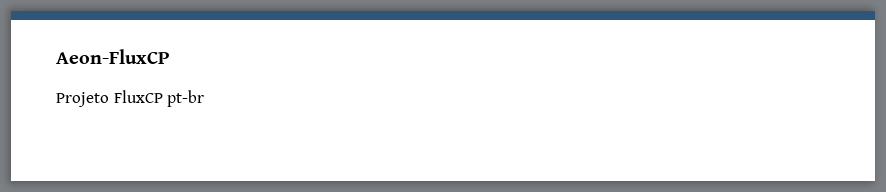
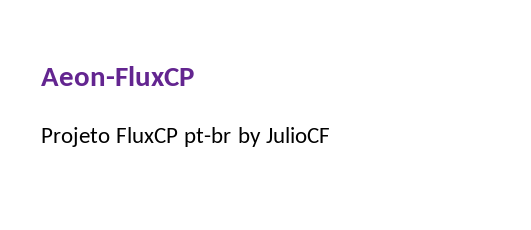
(205, 98) none -> [237,127,330,147] by JulioCF

